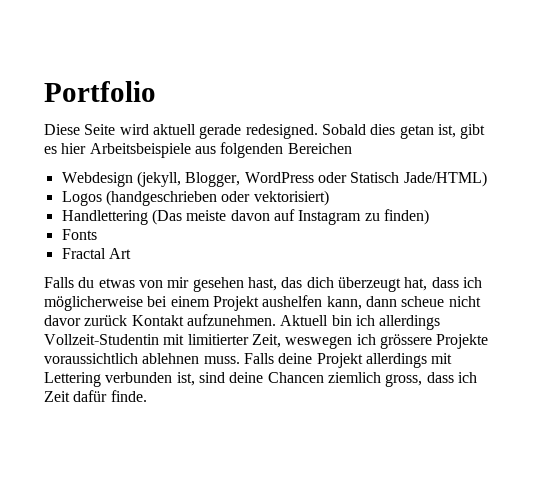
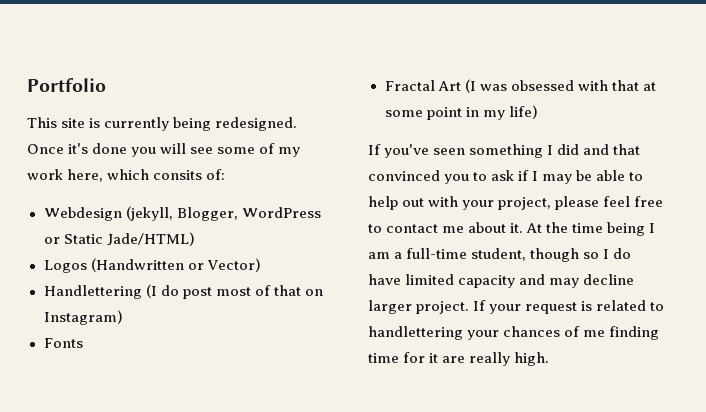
[44,124,486,139] [44,142,352,158] Diese Seite wird aktuell gerade redesigned. Sobald dies getan ist, gibt es hier Arbeitsbeispiele aus folgenden Bereichen -> [27,117,298,131] [27,143,301,157] [27,169,226,182] This site is currently being redesigned. Once it's done you will see some of my work here, which consits of:
[317,172,400,183] oder Statisch -> [43,234,103,244] or Static
[105,190,329,206] [61,209,429,225] [61,229,97,240] [61,248,131,259] [44,277,482,292] [44,295,481,311] [44,314,441,330] [44,334,489,349] [44,353,453,368] [44,372,477,387] [44,390,147,402] (handgeschrieben oder vektorisiert) // Handlettering (Das meiste davon auf Instagram zu finden) // Fonts // Fractal Art // Falls du etwas von mir gesehen hast, das dich überzeugt hat, dass ich möglicherweise bei einem Projekt aushelfen kann, dann scheue nicht davor zurück Kontakt aufzunehmen. Aktuell bin ich allerdings Vollzeit-Studentin mit limitierter Zeit, weswegen ich grössere Projekte voraussichtlich ablehnen muss. Falls deine Projekt allerdings mit Lettering verbunden ist, sind deine Chancen ziemlich gross, dass ich Zeit dafür finde. -> [90,258,261,272] [43,284,323,299] [43,310,123,325] [43,338,83,348] [384,79,656,93] [384,105,538,120] [368,144,641,158] [368,170,644,184] [368,196,664,210] [368,222,656,236] [368,248,632,262] [368,274,635,288] [368,300,665,314] [368,326,660,340] [368,352,550,366] (Handwritten or Vector) // Handlettering (I do post most of that on Instagram) // Fonts // Fractal Art (I was obsessed with that at some point in my life) // If you've seen something I did and that convinced you to ask if I may be able to help out with your project, please feel free to contact me about it. At the time being I am a full-time student, though so I do have limited capacity and may decline larger project. If your request is related to handlettering your chances of me finding time for it are really high.

